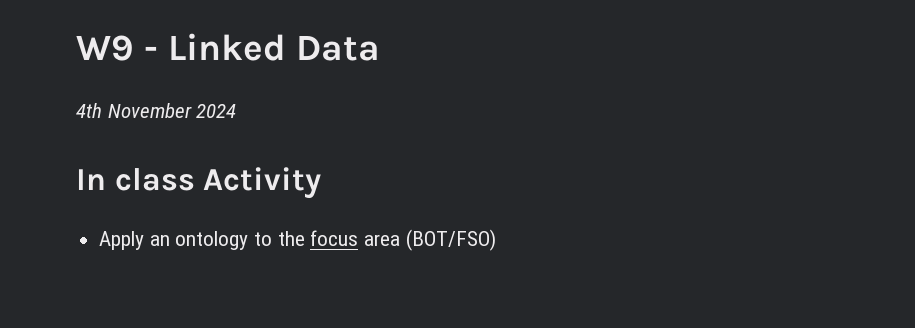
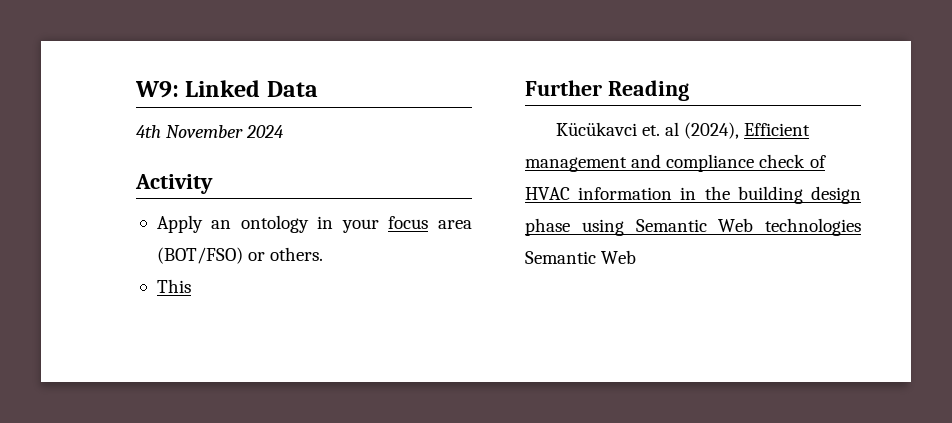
[76,35,158,61] W9 - -> [135,81,179,98] W9:
[76,168,195,191] In class -> (284, 131) none
[254,231,305,246] to the -> [317,216,379,233] in your
(496, 240) none -> [248,247,324,261] [156,279,191,293] [525,80,689,101] [555,122,811,139] [525,154,826,172] [525,186,861,204] [525,218,861,236] [525,250,637,264] or others. // This // Further Reading // Kücükavci et. al (2024), Efficient management and compliance check of HVAC information in the building design phase using Semantic Web technologies Semantic Web

